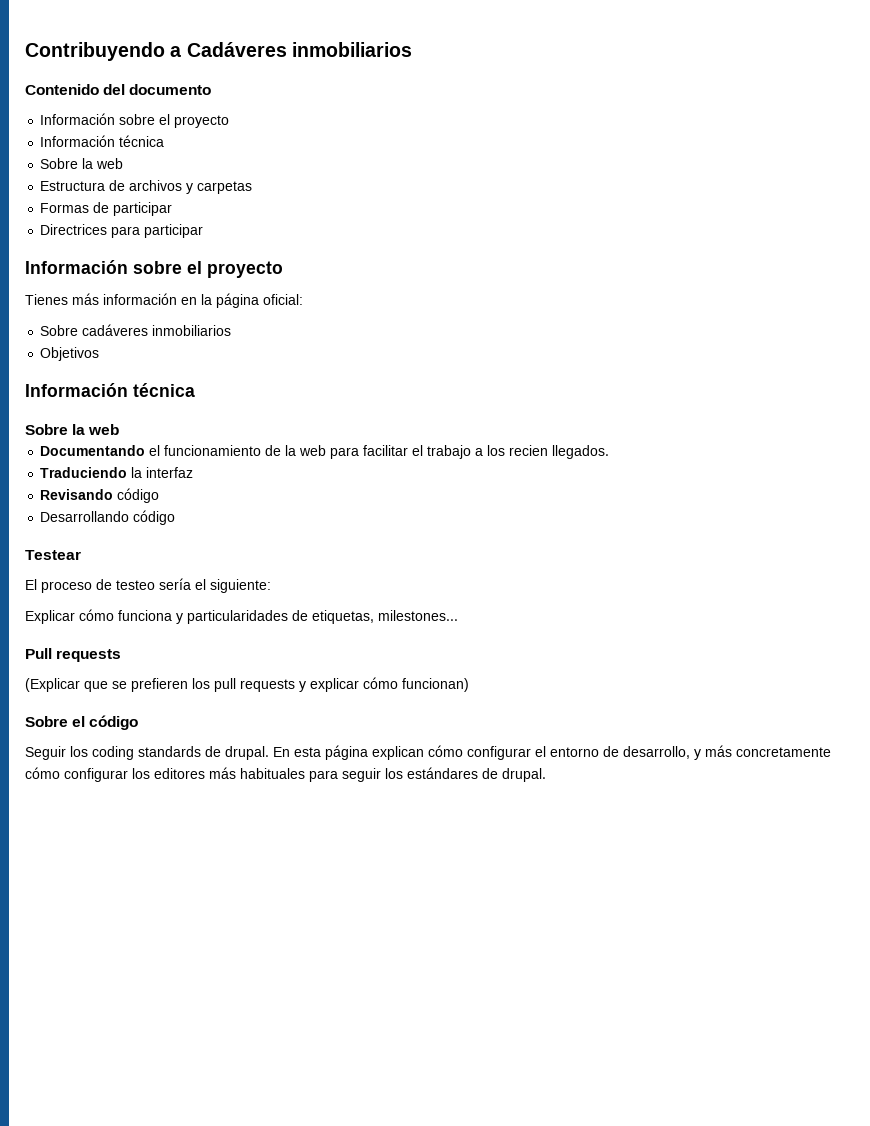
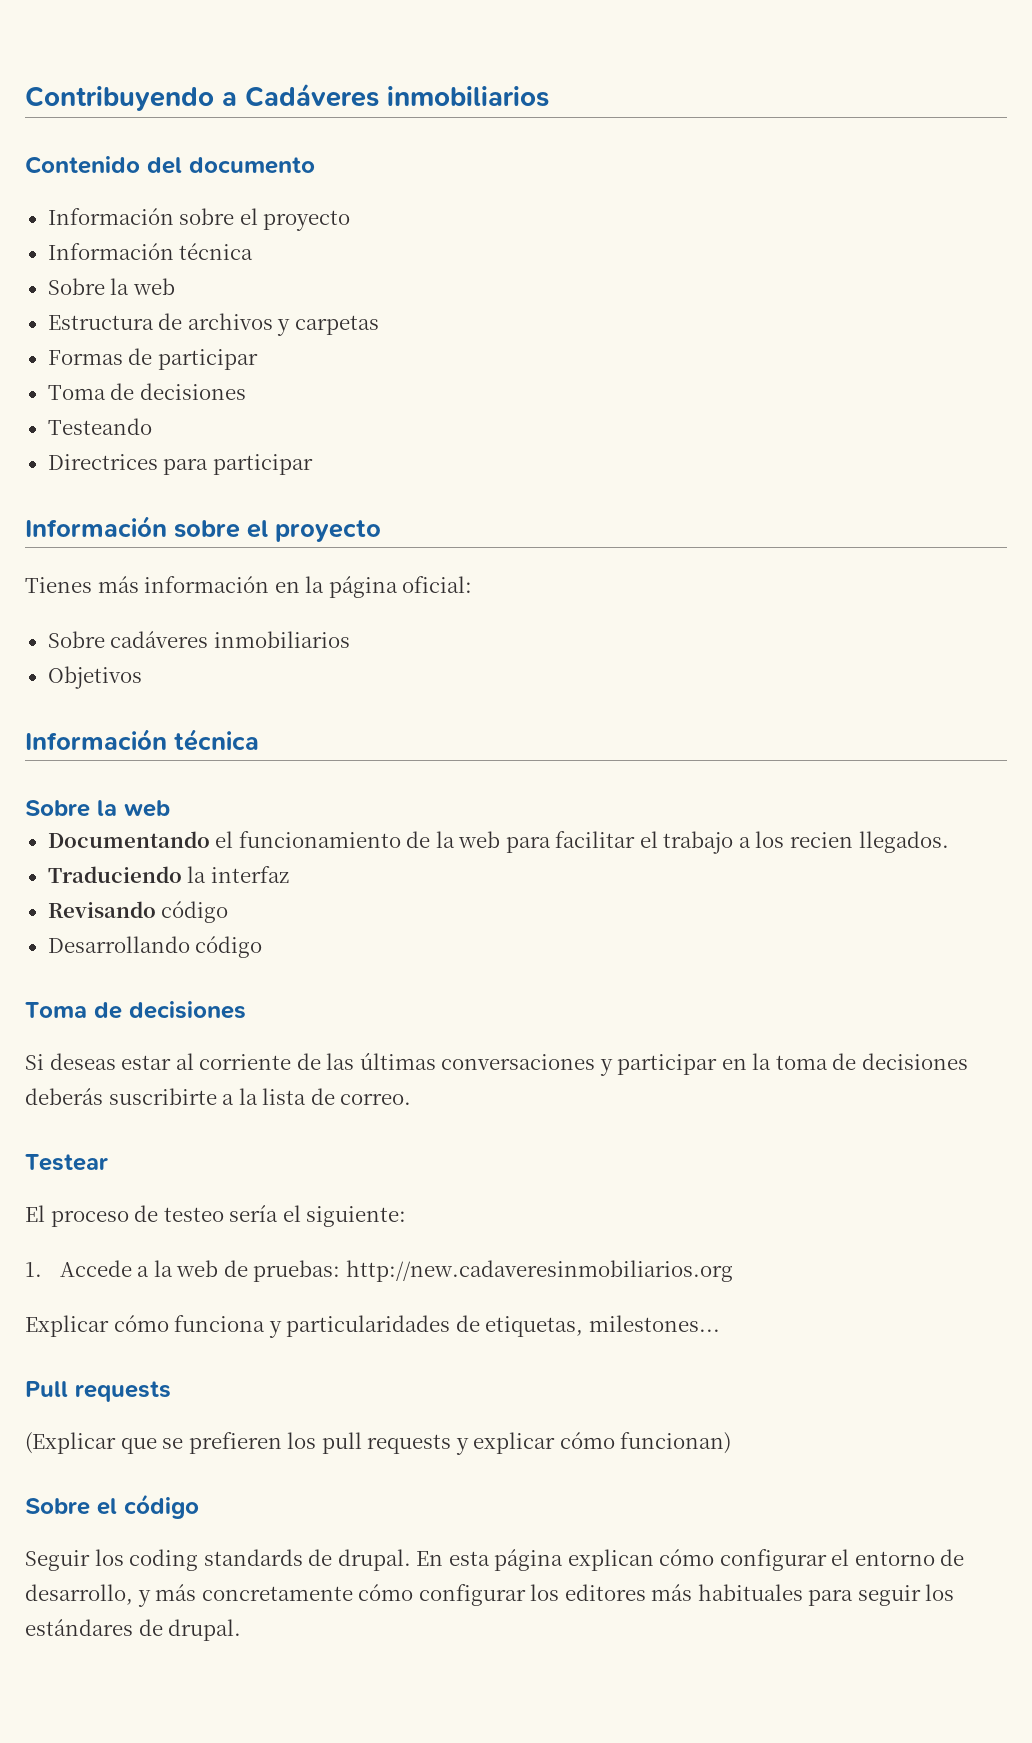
(173, 209) none -> [47,383,246,400] [47,418,152,435] // Toma de decisiones // Testeando
(176, 517) none -> [25,1001,246,1019] [25,1052,969,1076] [25,1088,412,1105] // Toma de decisiones // Si deseas estar al corriente de las últimas conversaciones y participar en la toma de decisiones deberás suscribirte a la lista de correo.
(271, 586) none -> [25,1260,733,1282] // 1. Accede a la web de pruebas: http://new.cadaveresinmobiliarios.org

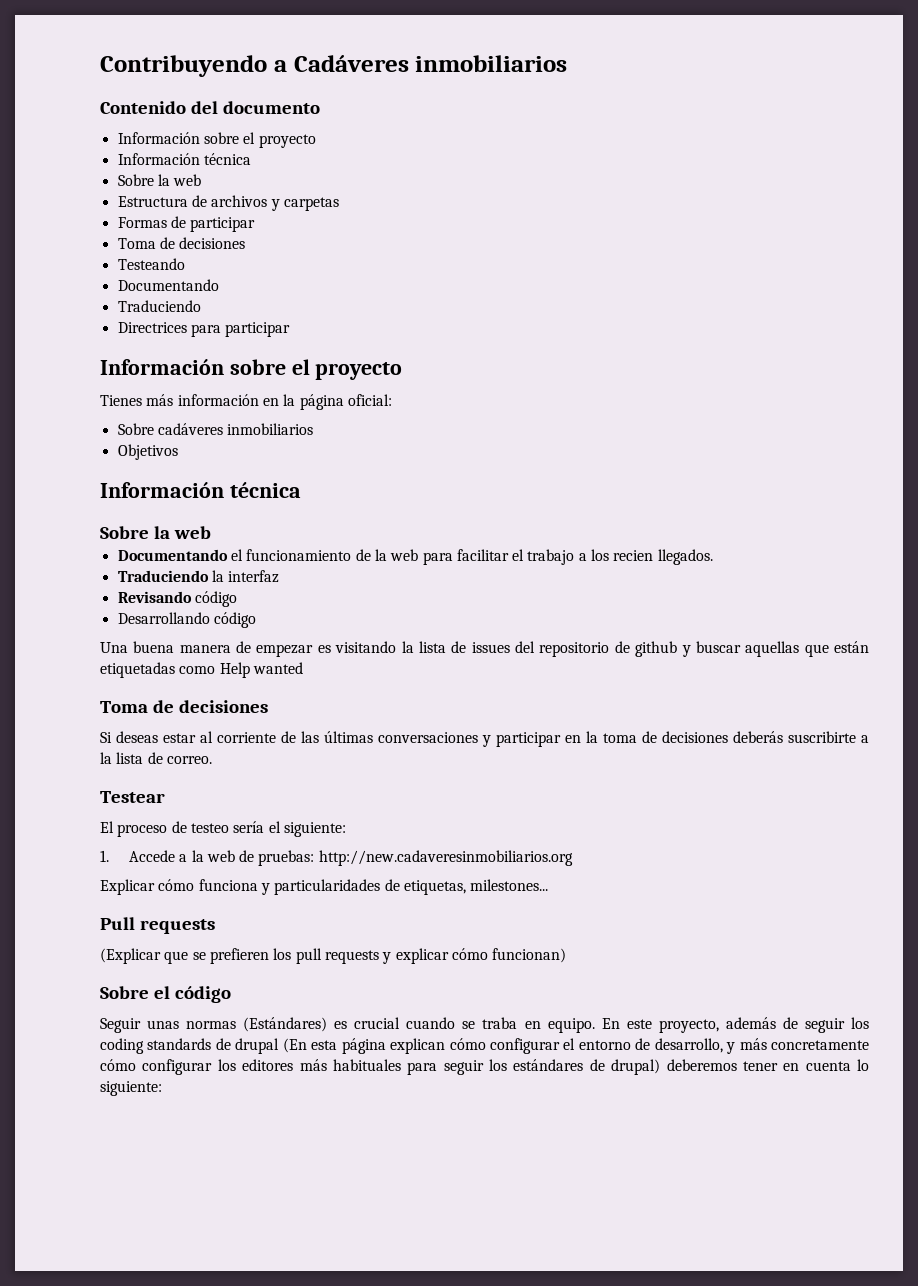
(152, 426) none -> [117,279,219,291] [117,300,201,312] // Documentando // Traduciendo
(263, 947) none -> [100,641,869,657] [100,662,303,678] // Una buena manera de empezar es visitando la lista de issues del repositorio de github y buscar aquellas que están etiquetadas como Help wanted
(90, 1560) none -> [147,1017,845,1033] unas normas (Estándares) es crucial cuando se traba en equipo. En este proyecto, además de seguir
[337,1549,444,1571] drupal. En -> [235,1038,307,1054] drupal (En
[168,1619,242,1641] drupal. -> [611,1059,869,1075] [100,1081,162,1096] drupal) deberemos tener en cuenta lo siguiente:

